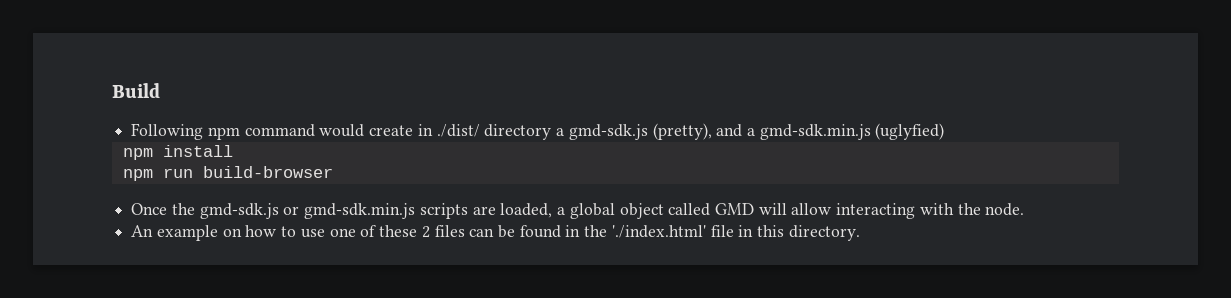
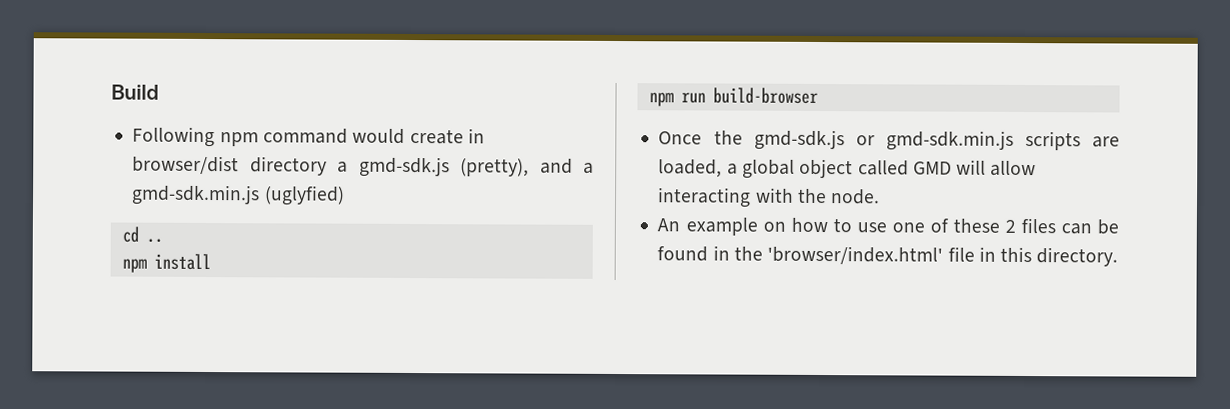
[436,124,480,137] ./dist/ -> [132,155,240,175] browser/dist
(945, 131) none -> [121,226,163,243] // cd ..
[611,225,706,238] './index.html' -> [767,245,944,265] 'browser/index.html'

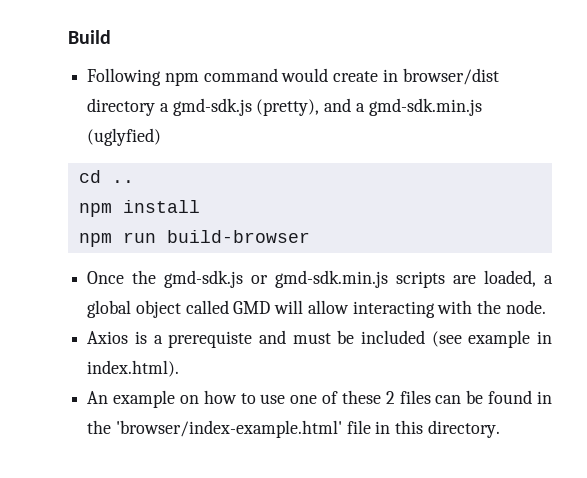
(881, 197) none -> [87,330,552,348] [87,360,180,377] // Axios is a prerequiste and must be included (see example in index.html).
[767,245,944,265] 'browser/index.html' -> [115,420,342,438] 'browser/index-example.html'

